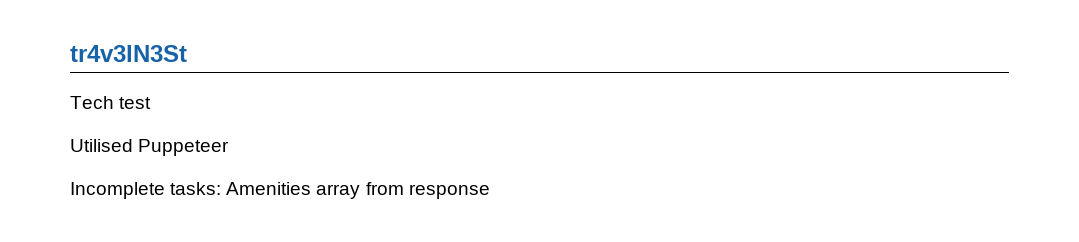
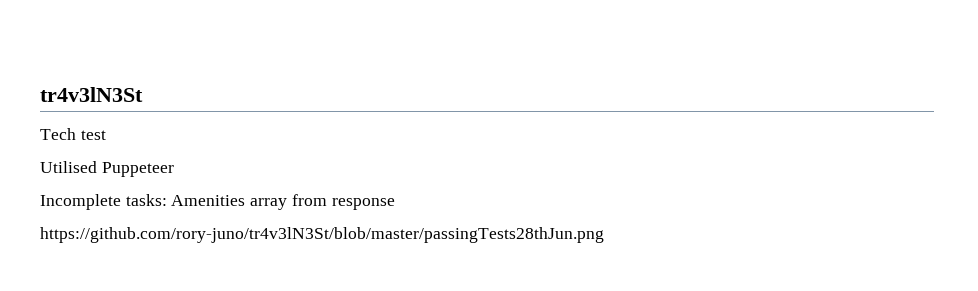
(490, 191) none -> [40,227,604,243] // https://github.com/rory-juno/tr4v3lN3St/blob/master/passingTests28thJun.png

